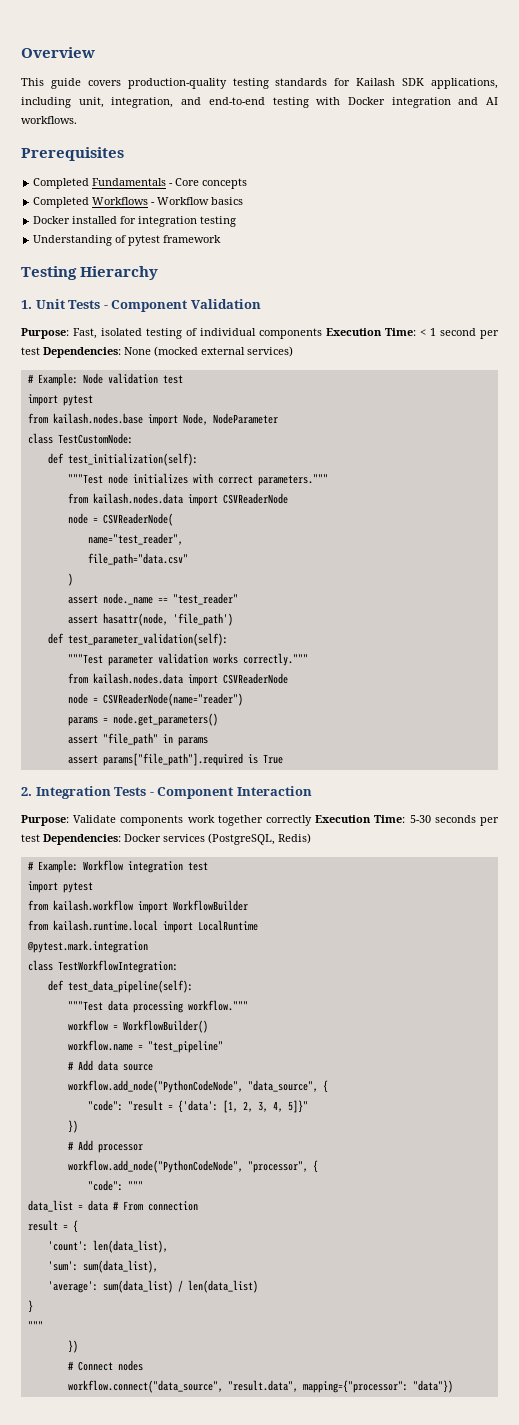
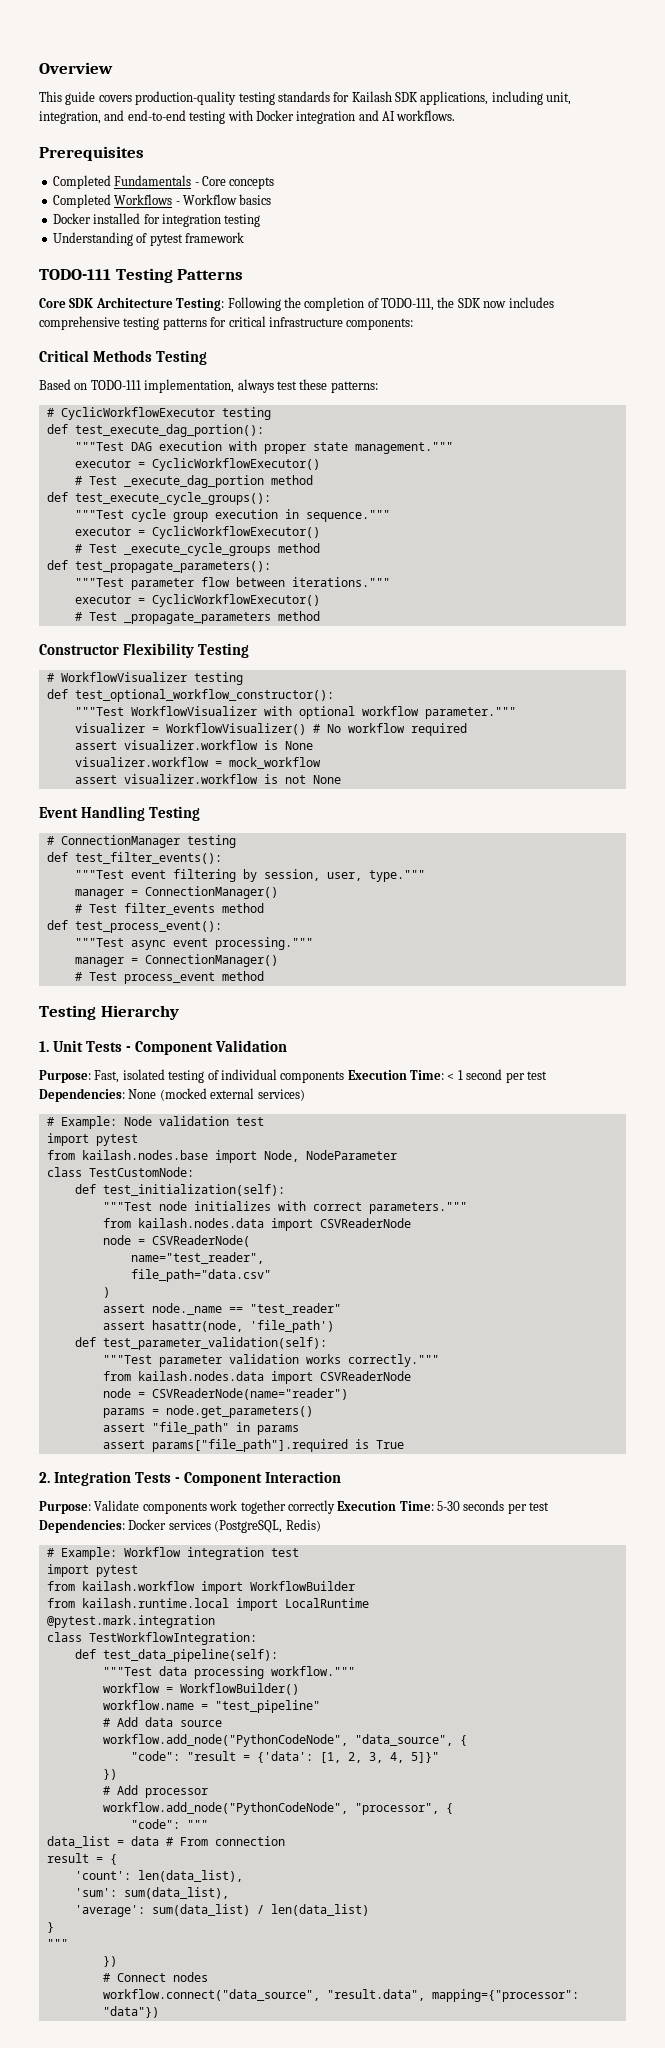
(222, 239) none -> [39,268,244,283] [39,297,554,311] [39,316,414,330] [39,350,207,365] [39,379,378,393] [46,407,271,420] [46,424,264,437] [74,441,453,454] [74,458,320,471] [74,475,313,488] [46,492,271,505] [74,509,390,522] [74,526,320,539] [74,543,320,556] [46,560,271,573] [74,577,390,590] [74,594,320,607] [74,611,320,624] [39,643,249,658] [46,672,243,685] [46,689,334,702] [74,706,516,719] [74,723,467,736] [74,740,313,750] [74,757,321,769] [74,774,341,784] [39,806,200,821] [46,835,236,848] [46,852,222,864] [74,869,425,882] [74,886,278,899] [74,903,264,915] [46,920,222,933] [74,937,313,950] [74,954,278,967] [74,971,264,984] // TODO-111 Testing Patterns // Core SDK Architecture Testing: Following the completion of TODO-111, the SDK now includes comprehensive testing patterns for critical infrastructure components: // Critical Methods Testing // Based on TODO-111 implementation, always test these patterns: // # CyclicWorkflowExecutor testing // def test_execute_dag_portion(): // """Test DAG execution with proper state management.""" // executor = CyclicWorkflowExecutor() // # Test _execute_dag_portion method // def test_execute_cycle_groups(): // """Test cycle group execution in sequence.""" // executor = CyclicWorkflowExecutor() // # Test _execute_cycle_groups method // def test_propagate_parameters(): // """Test parameter flow between iterations.""" // executor = CyclicWorkflowExecutor() // # Test _propagate_parameters method // Constructor Flexibility Testing // # WorkflowVisualizer testing // def test_optional_workflow_constructor(): // """Test WorkflowVisualizer with optional workflow parameter.""" // visualizer = WorkflowVisualizer() # No workflow required // assert visualizer.workflow is None // visualizer.workflow = mock_workflow // assert visualizer.workflow is not None // Event Handling Testing // # ConnectionManager testing // def test_filter_events(): // """Test event filtering by session, user, type.""" // manager = ConnectionManager() // # Test filter_events method // def test_process_event(): // """Test async event processing.""" // manager = ConnectionManager() // # Test process_event method

